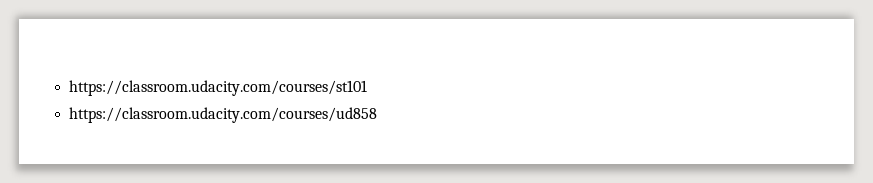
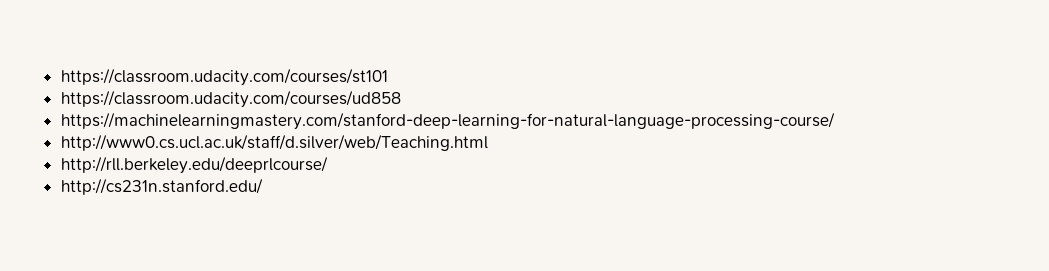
(378, 115) none -> [60,112,835,130] [60,134,488,151] [60,156,328,174] [60,178,263,195] // https://machinelearningmastery.com/stanford-deep-learning-for-natural-language-processing-course/ // http://www0.cs.ucl.ac.uk/staff/d.silver/web/Teaching.html // http://rll.berkeley.edu/deeprlcourse/ // http://cs231n.stanford.edu/

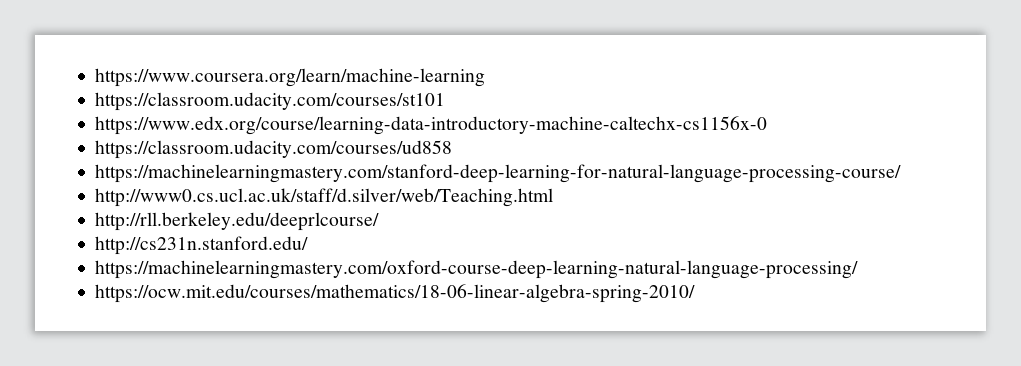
(60, 77) none -> [95,68,486,87] https://www.coursera.org/learn/machine-learning //
(388, 77) none -> [95,116,768,135] // https://www.edx.org/course/learning-data-introductory-machine-caltechx-cs1156x-0
(263, 186) none -> [95,260,859,279] [95,284,696,303] // https://machinelearningmastery.com/oxford-course-deep-learning-natural-language-processing/ // https://ocw.mit.edu/courses/mathematics/18-06-linear-algebra-spring-2010/

